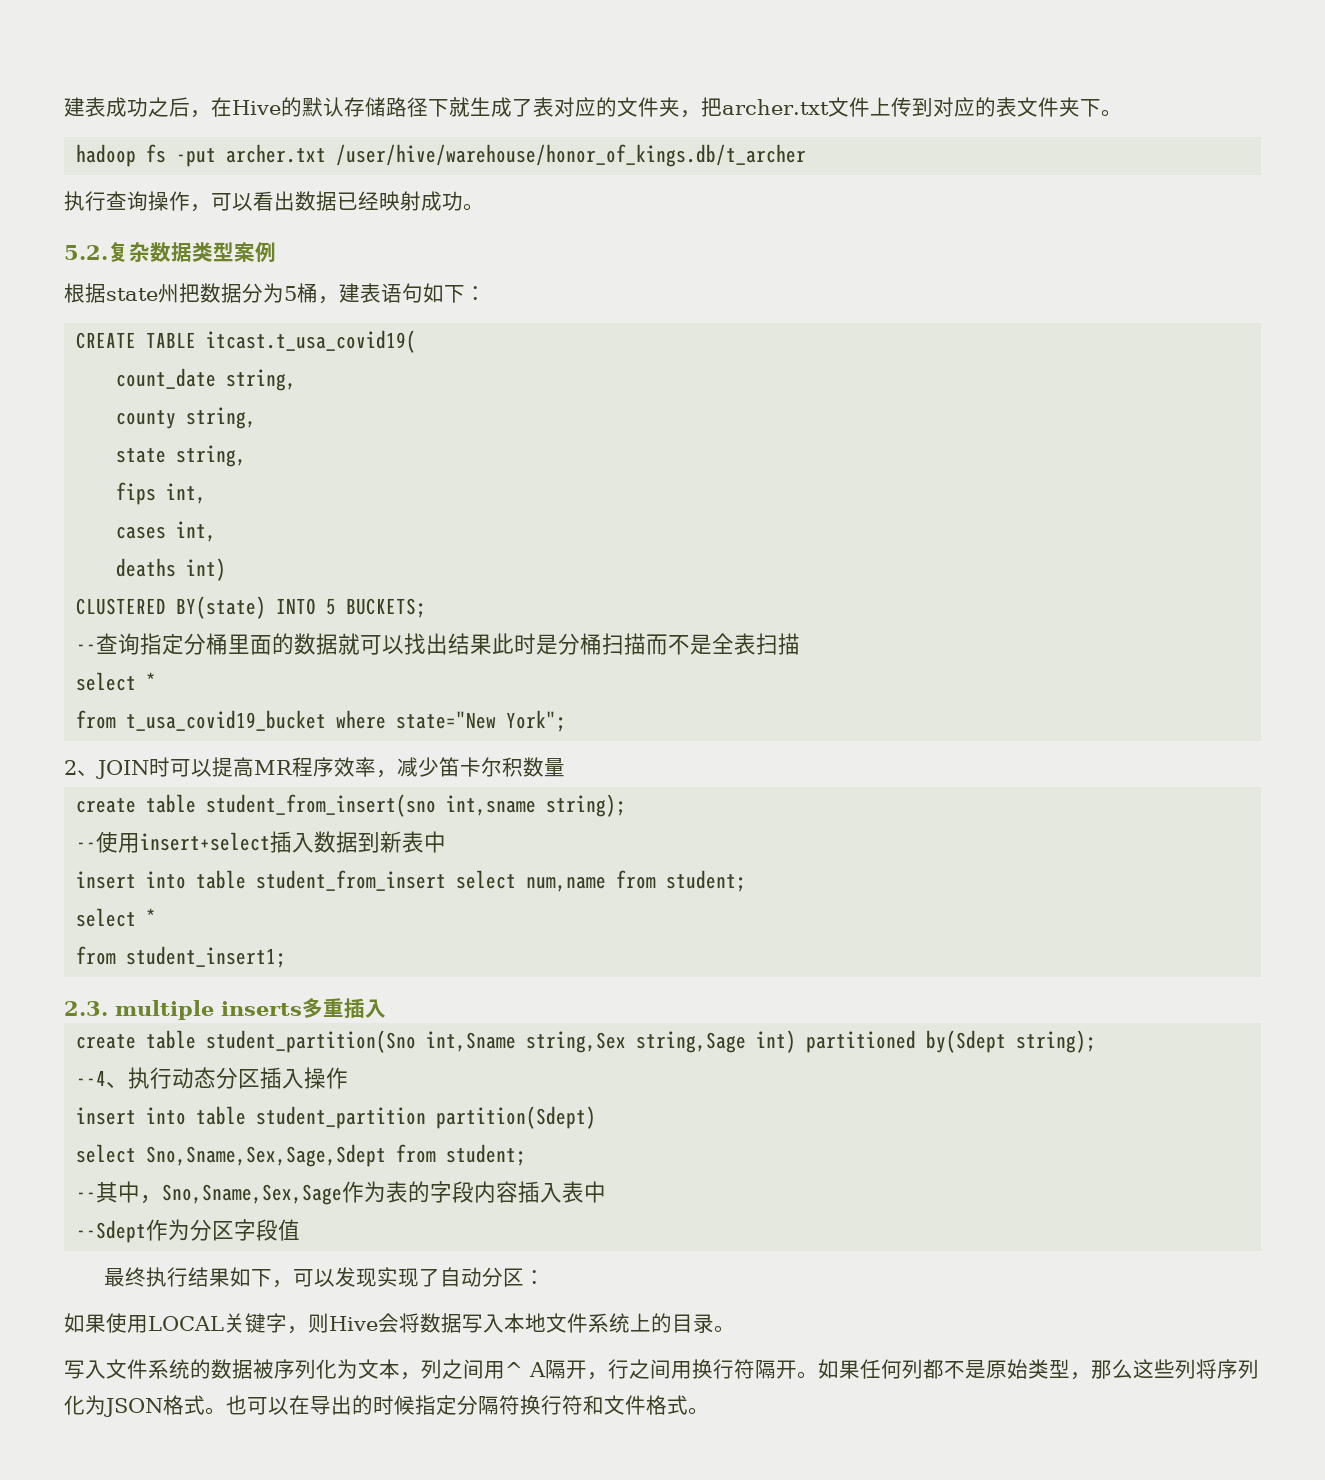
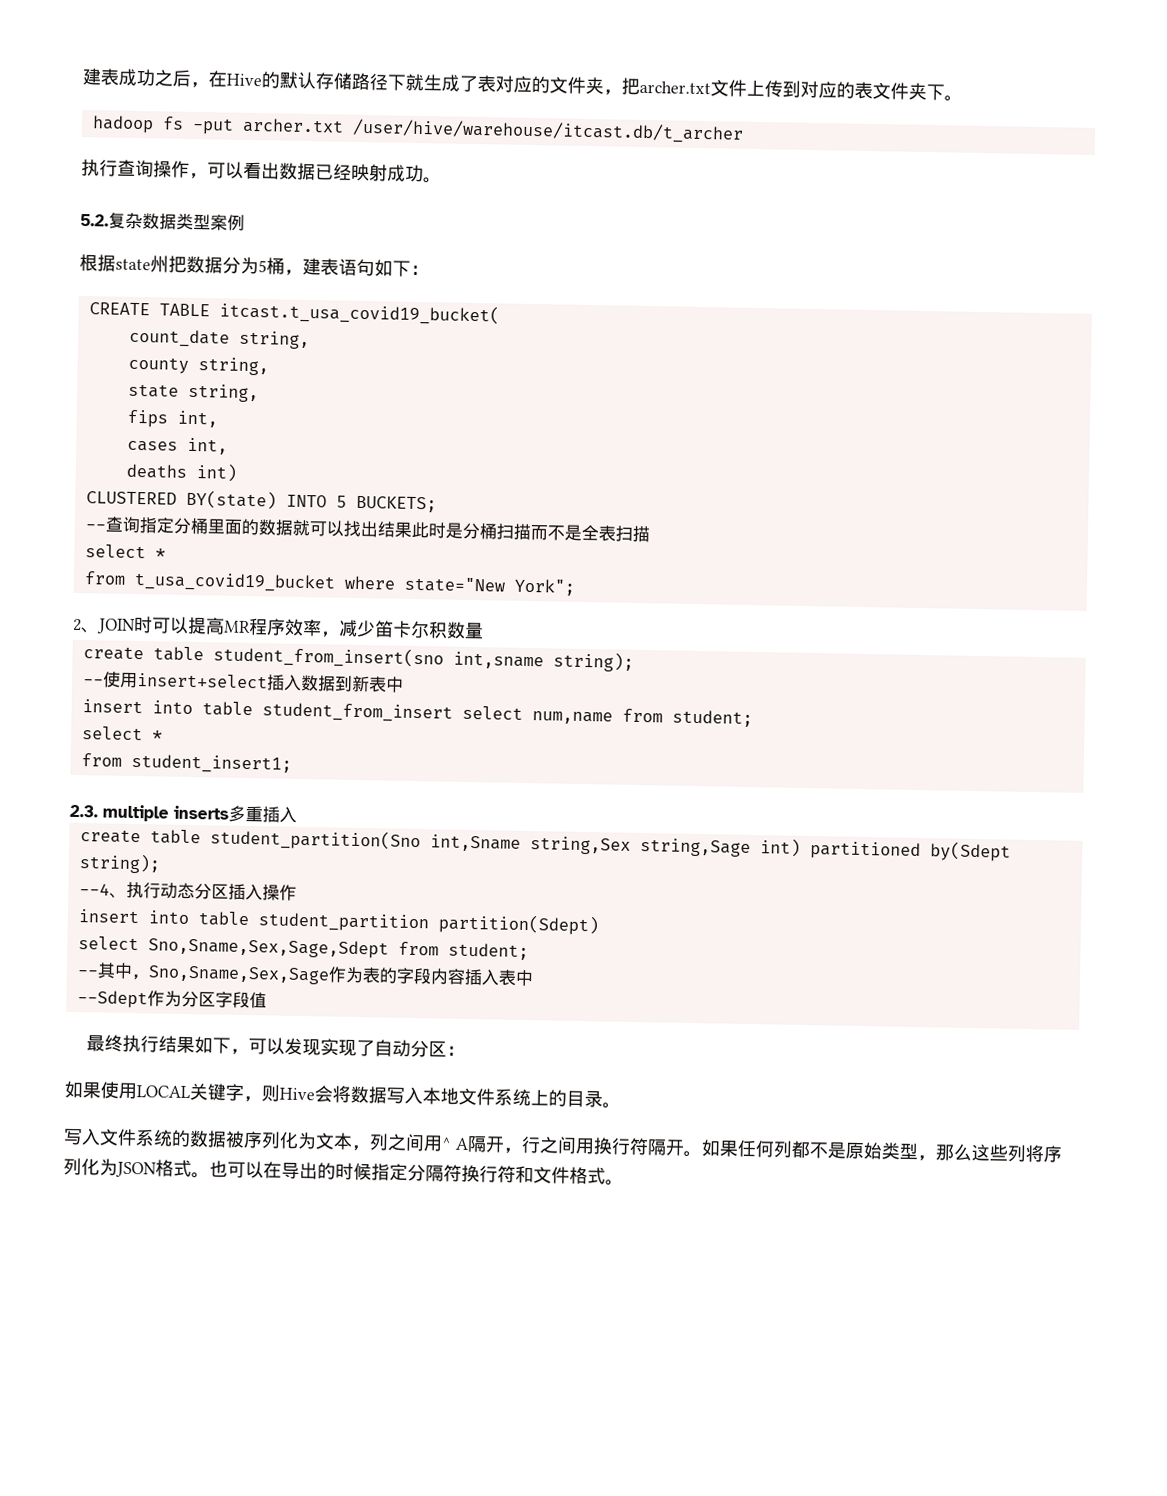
[336,144,807,167] /user/hive/warehouse/honor_of_kings.db/t_archer -> [351,118,744,144] /user/hive/warehouse/itcast.db/t_archer
[206,330,417,353] itcast.t_usa_covid19( -> [218,301,500,326] itcast.t_usa_covid19_bucket(

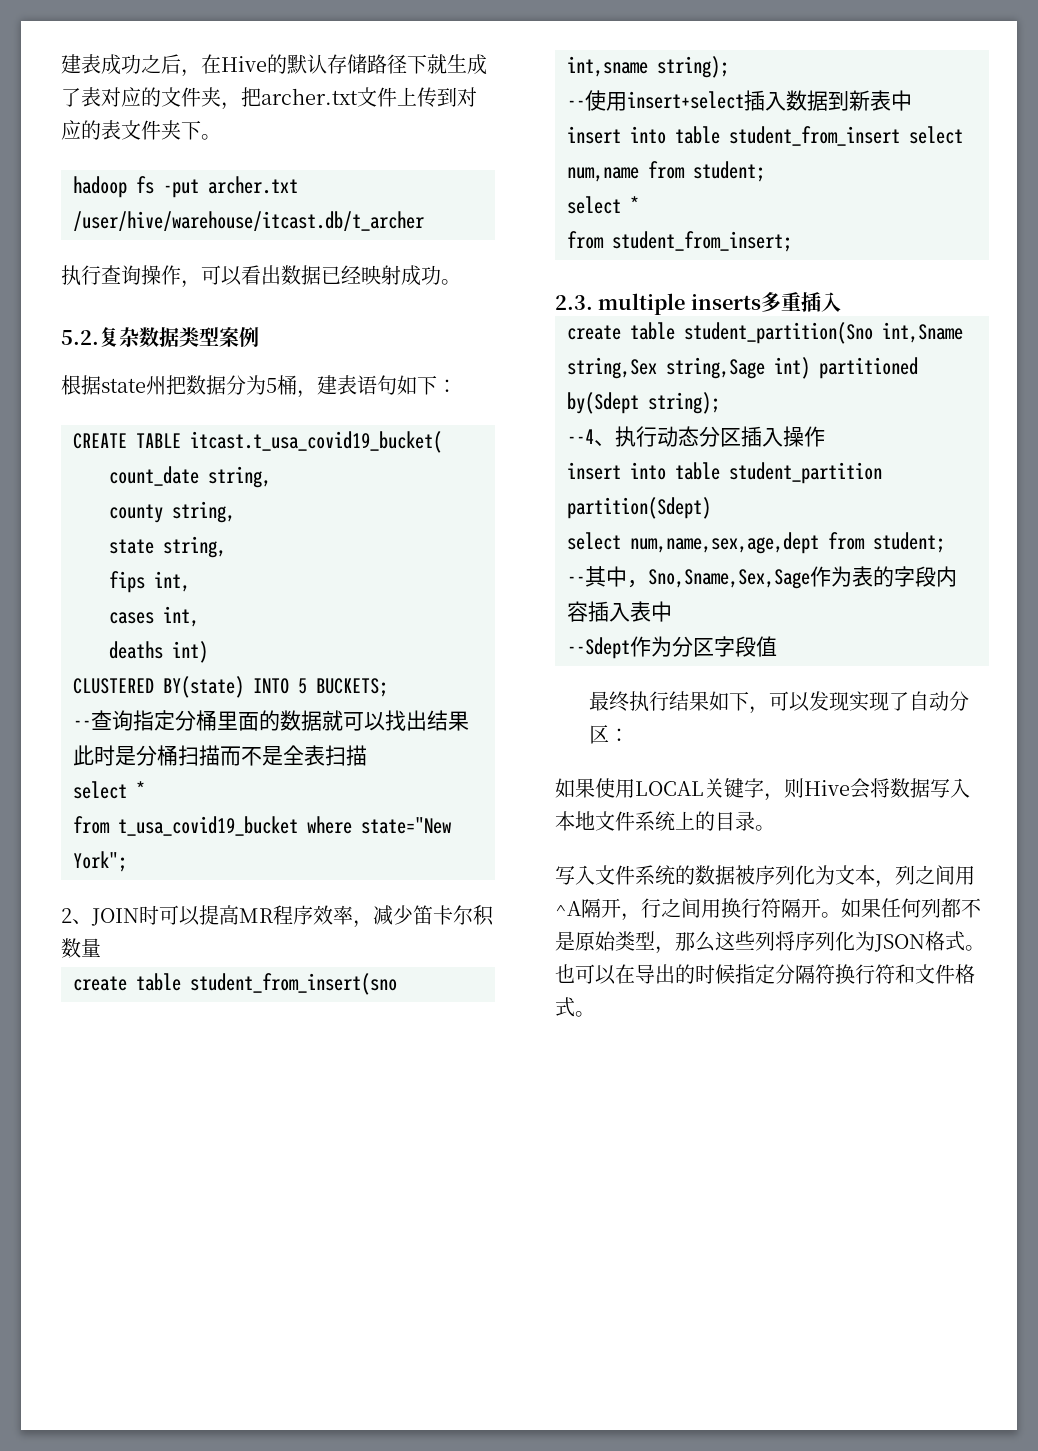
[130,753,292,774] student_insert1; -> [612,231,792,252] student_from_insert;
[147,937,389,959] Sno,Sname,Sex,Sage,Sdept -> [630,532,819,554] num,name,sex,age,dept
[441,1137,470,1151] ^ A -> [555,901,582,916] ^A

